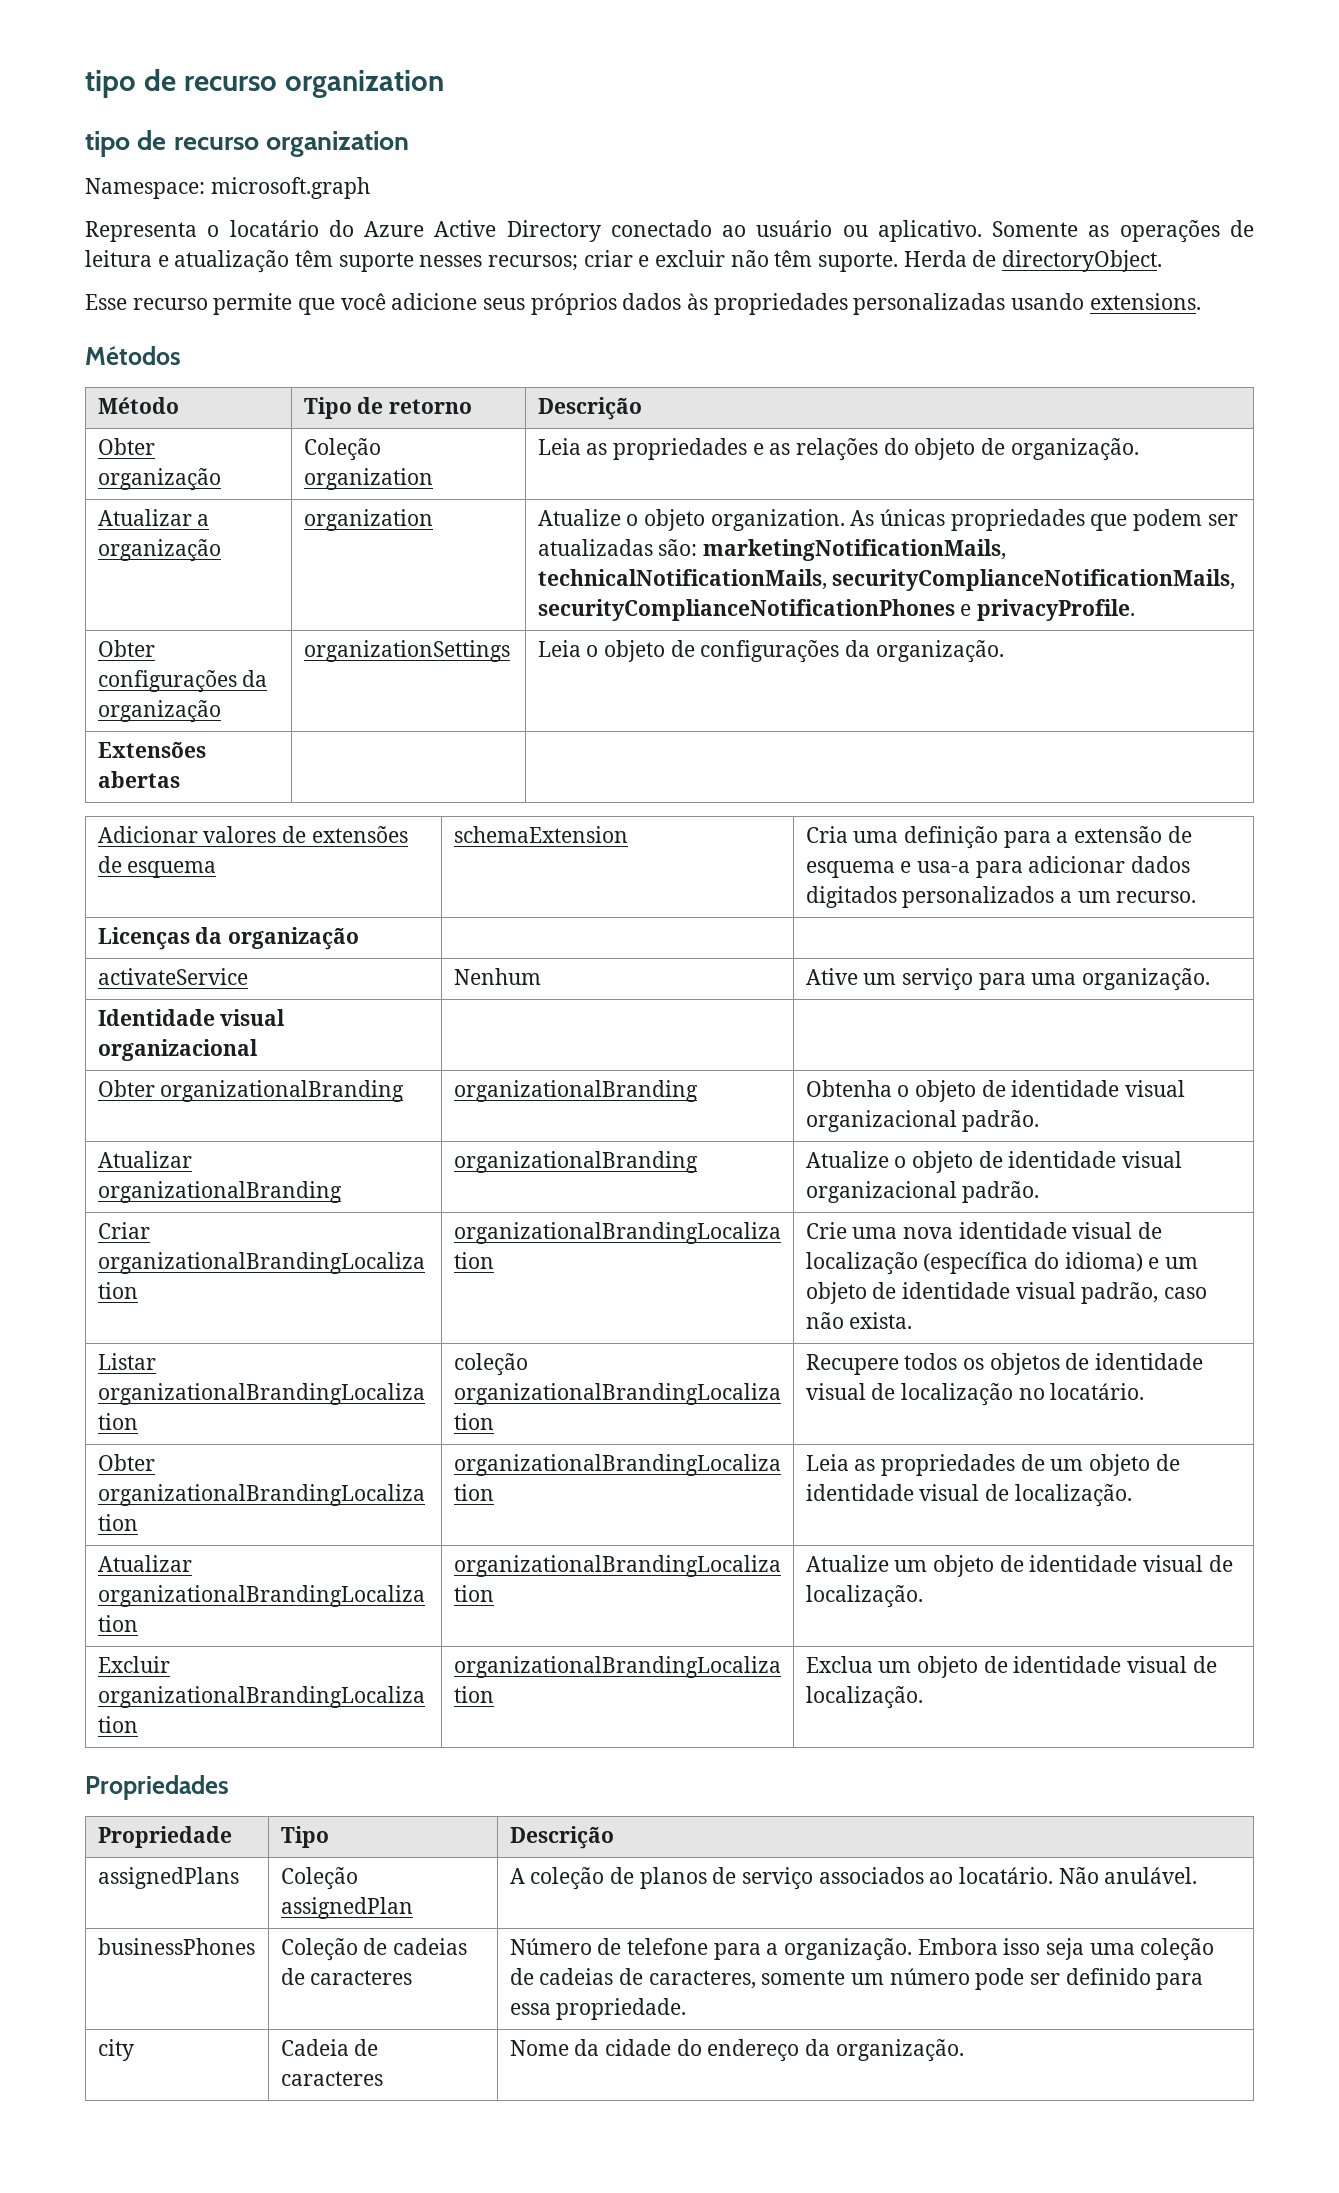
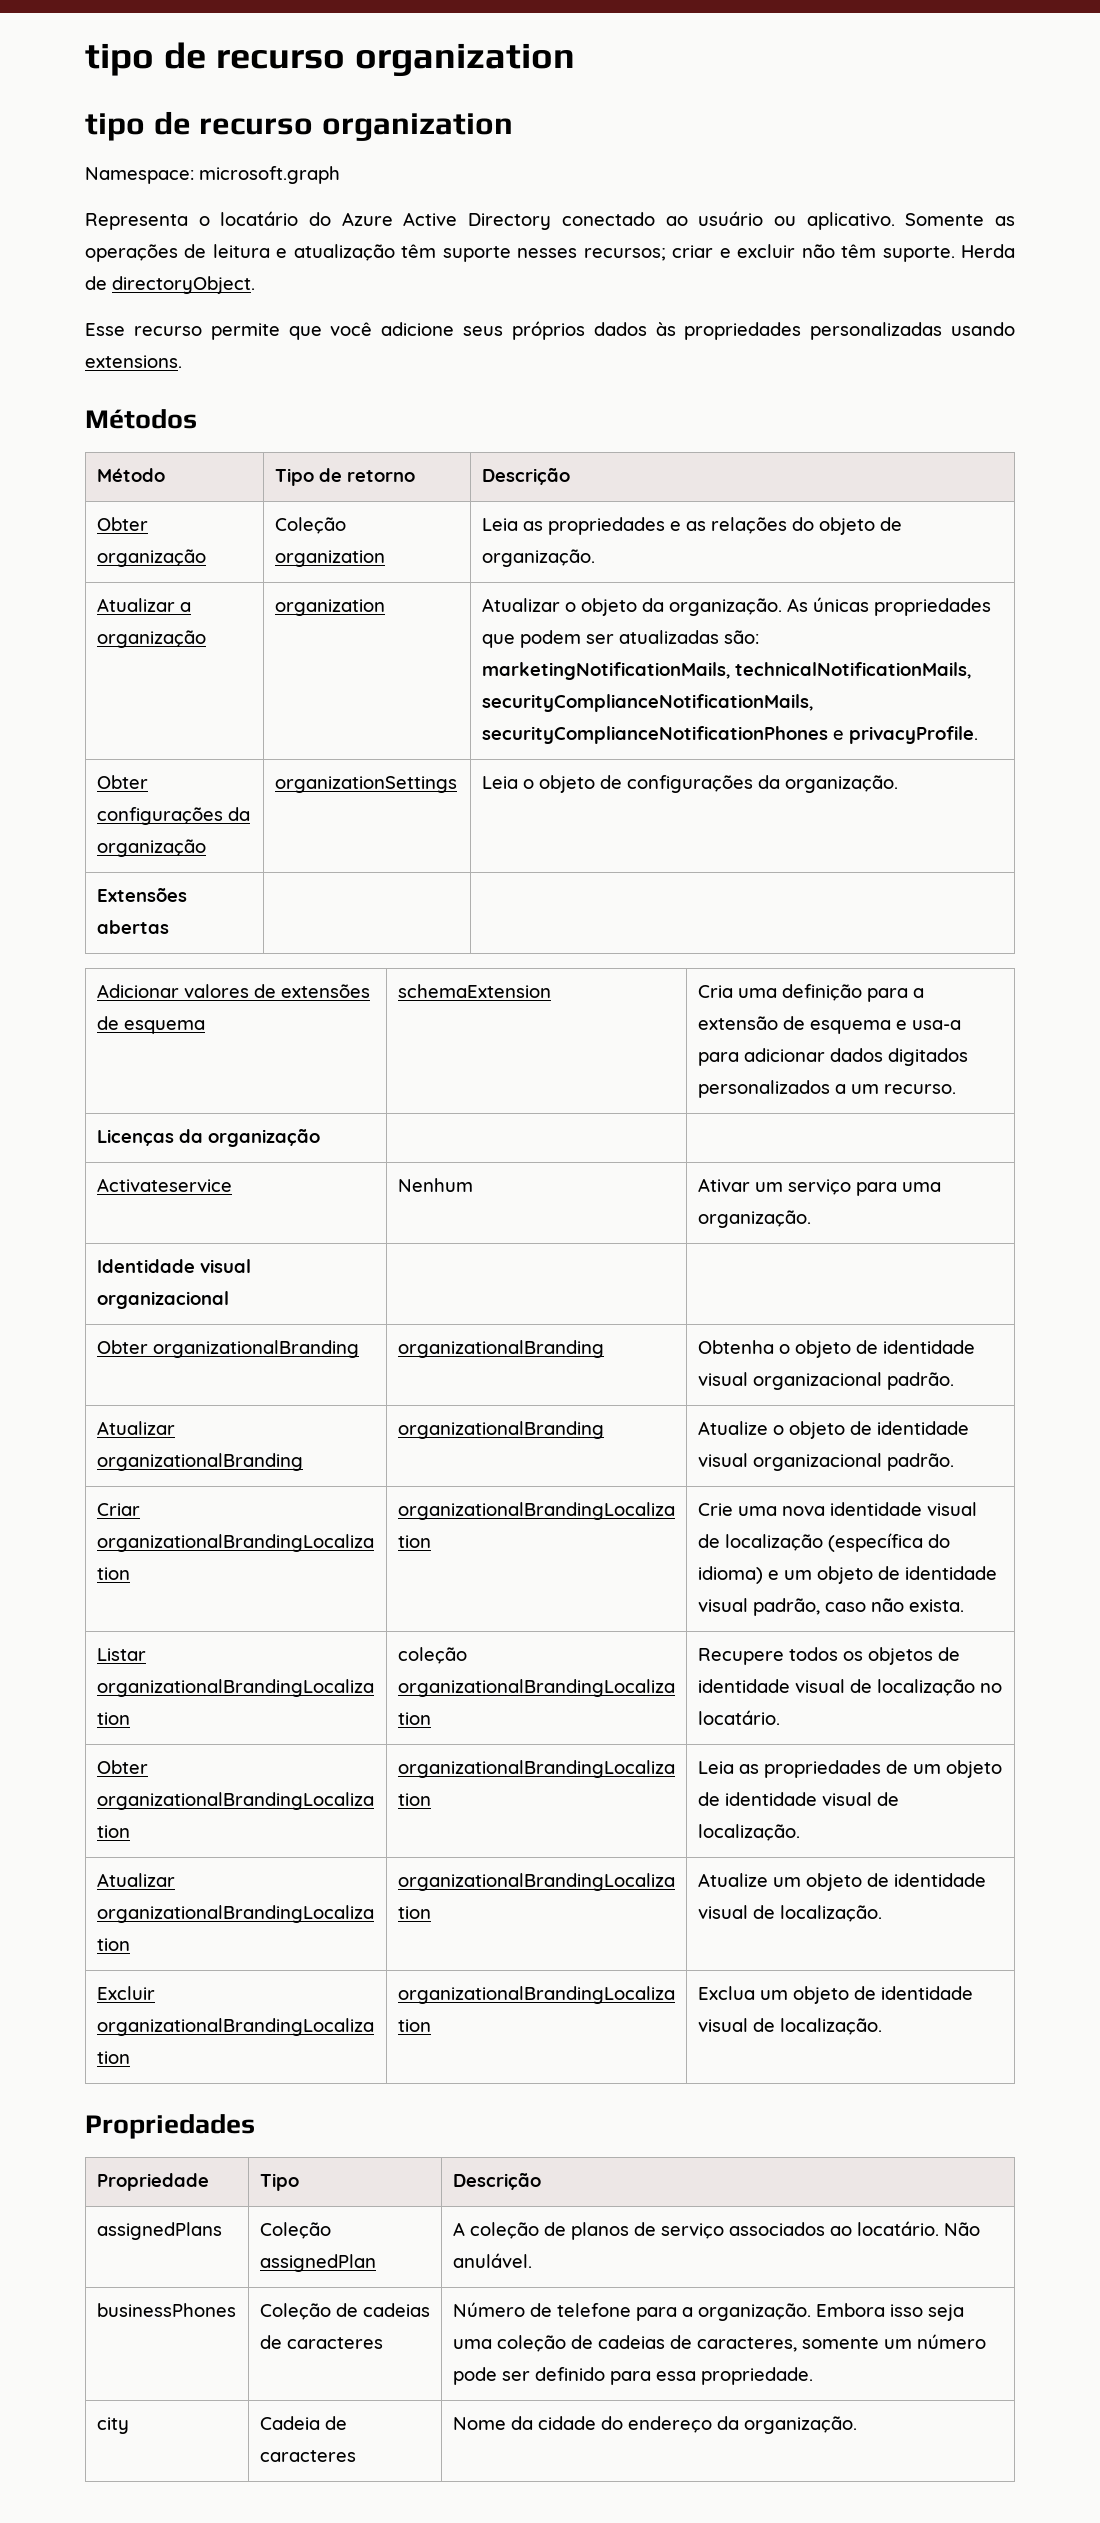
[537,509,845,531] Atualize o objeto organization. -> [481,598,782,616] Atualizar o objeto da organização.
[97,968,248,985] activateService -> [96,1178,232,1192] Activateservice
[805,968,858,985] Ative -> [697,1178,750,1192] Ativar

